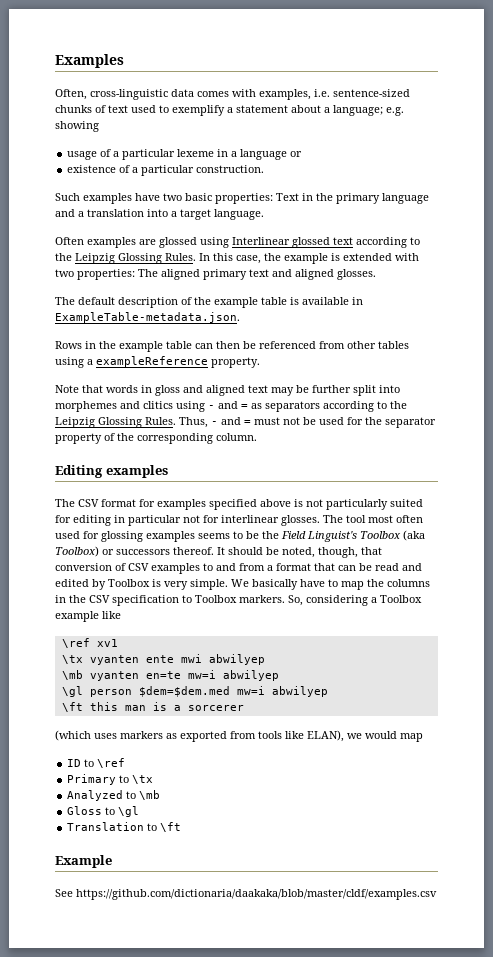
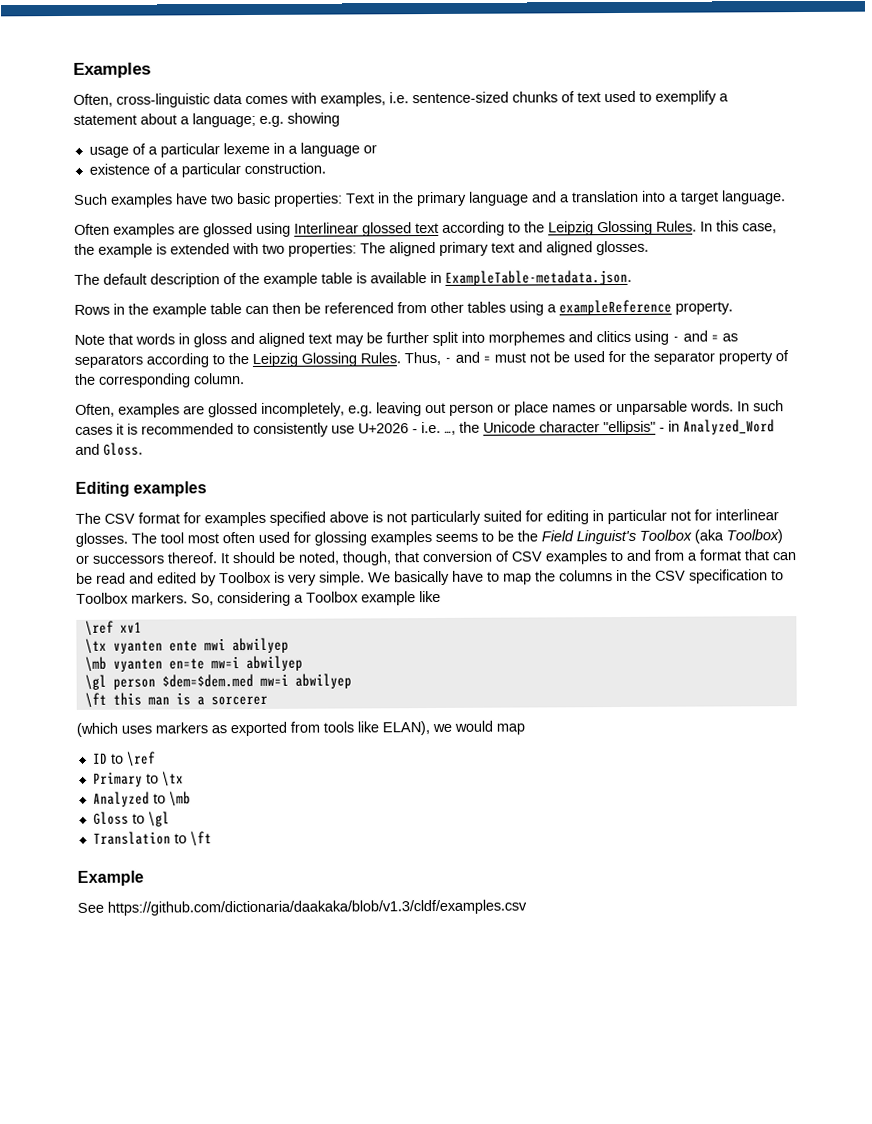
(257, 437) none -> [75,400,784,418] [75,419,775,437] [75,442,143,456] // Often, examples are glossed incompletely, e.g. leaving out person or place names or unparsable words. In such cases it is recommended to consistently use U+2026 - i.e. …, the Unicode character "ellipsis" - in Analyzed_Word and Gloss.
[76,889,437,900] https://github.com/dictionaria/daakaka/blob/master/cldf/examples.csv -> [107,899,527,916] https://github.com/dictionaria/daakaka/blob/v1.3/cldf/examples.csv

